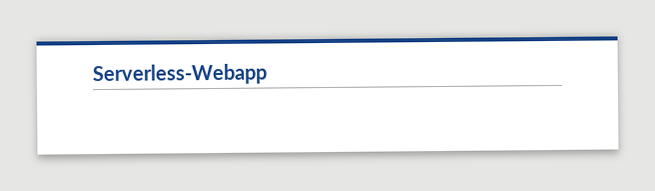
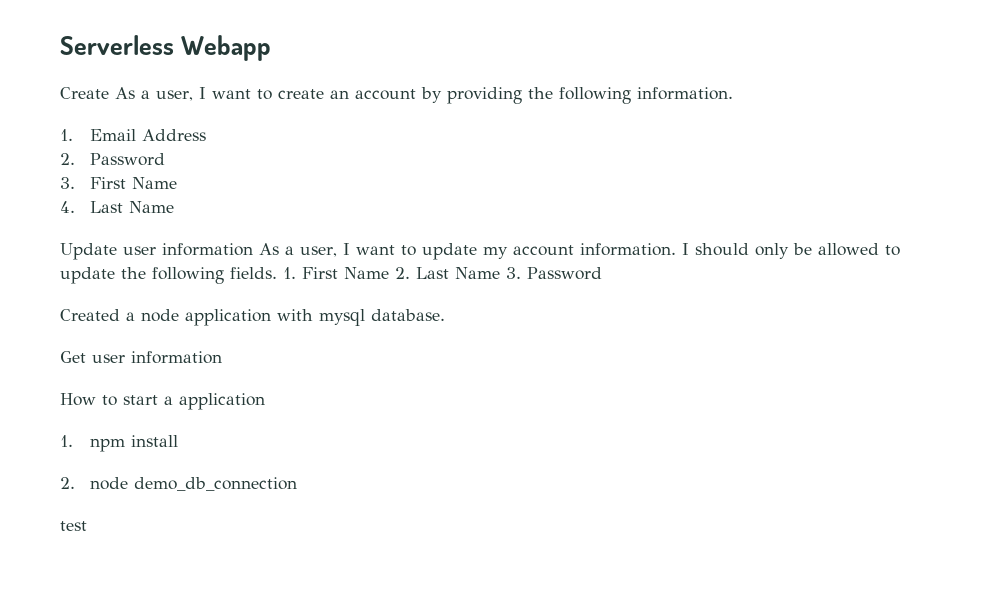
[92,63,267,86] Serverless-Webapp -> [60,35,272,61] [60,87,733,104] [60,129,206,141] [60,153,165,166] [60,177,177,189] [60,201,174,213] [60,243,900,260] [60,267,602,284] [60,309,445,326] [60,351,222,364] [60,393,265,410] [60,435,178,452] [60,477,297,491] [60,521,87,531] Serverless Webapp // Create As a user, I want to create an account by providing the following information. // 1. Email Address // 2. Password // 3. First Name // 4. Last Name // Update user information As a user, I want to update my account information. I should only be allowed to update the following fields. 1. First Name 2. Last Name 3. Password // Created a node application with mysql database. // Get user information // How to start a application // 1. npm install // 2. node demo_db_connection // test

